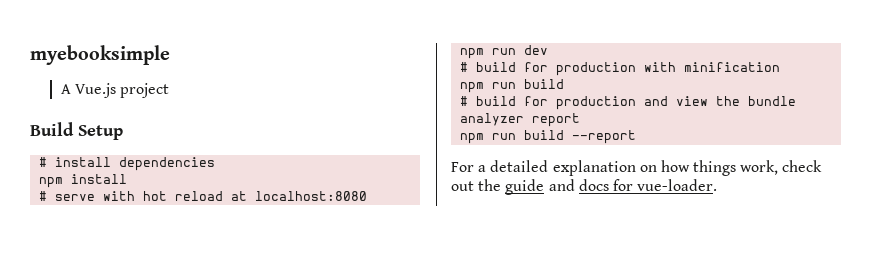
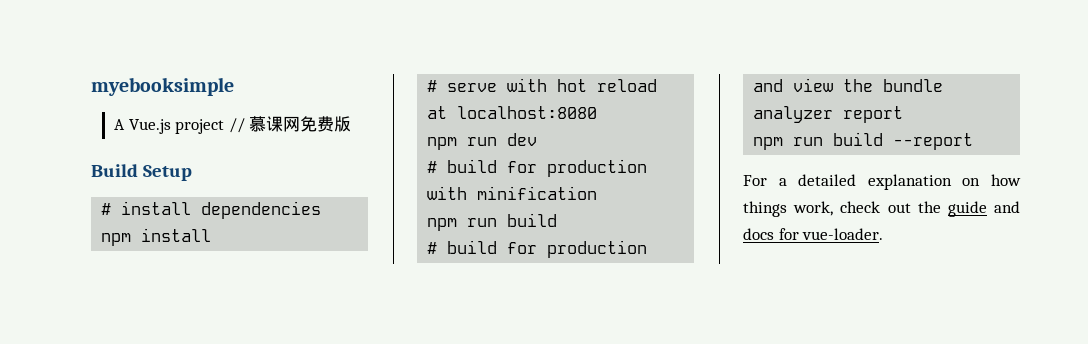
(170, 90) none -> [228,116,352,133] // 慕课网免费版

